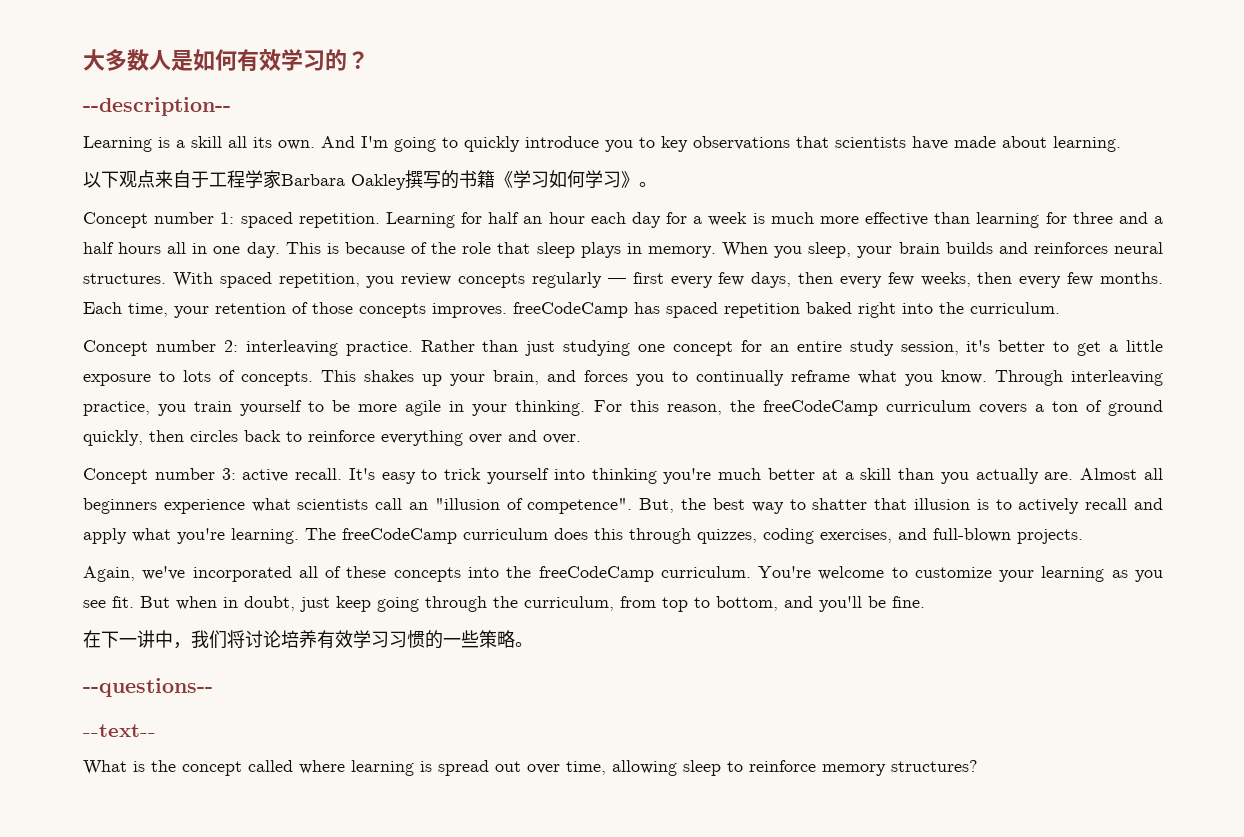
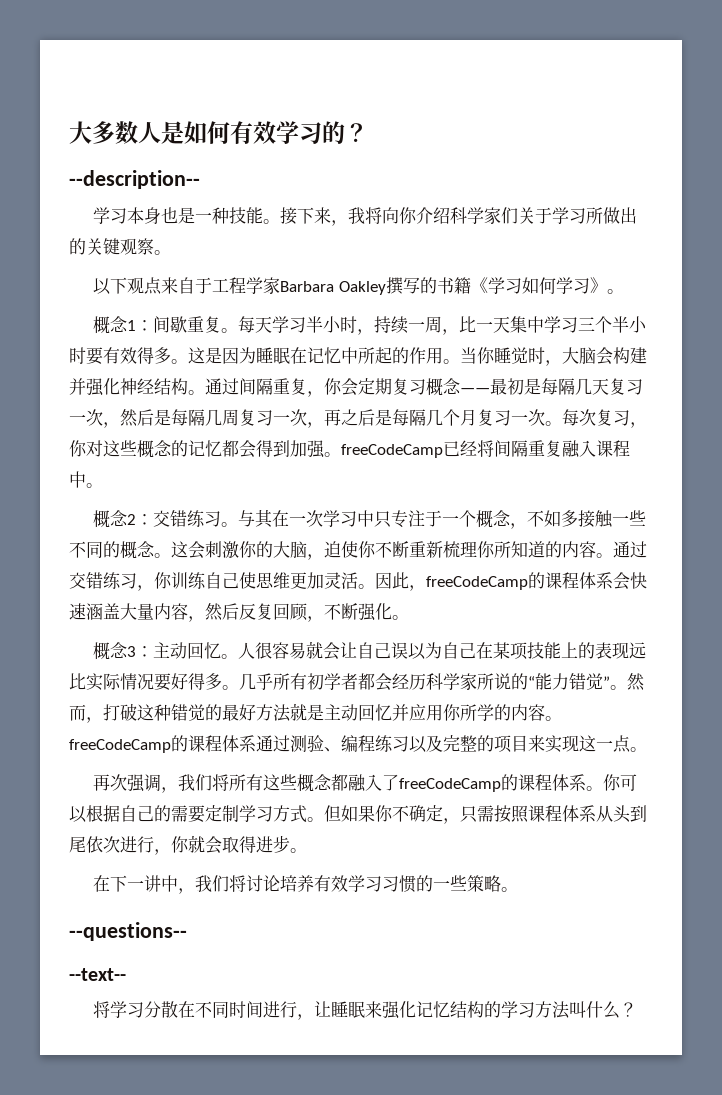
[83,136,1121,152] Learning is a skill all its own. And I'm going to quickly introduce you to key observations that scientists have made about learning. -> [93,207,638,226] [69,238,171,255] 学习本身也是一种技能。接下来，我将向你介绍科学家们关于学习所做出的关键观察。
[83,212,1163,228] [83,242,1163,258] [83,272,1164,288] [83,302,1060,318] [83,340,1164,356] [83,370,1163,386] [83,400,1163,416] [83,430,581,446] [83,468,1163,484] [83,498,1164,514] [83,528,1083,544] [83,566,1164,582] [83,596,925,612] Concept number 1: spaced repetition. Learning for half an hour each day for a week is much more effective than learning for three and a half hours all in one day. This is because of the role that sleep plays in memory. When you sleep, your brain builds and reinforces neural structures. With spaced repetition, you review concepts regularly — first every few days, then every few weeks, then every few months. Each time, your retention of those concepts improves. freeCodeCamp has spaced repetition baked right into the curriculum. // Concept number 2: interleaving practice. Rather than just studying one concept for an entire study session, it's better to get a little exposure to lots of concepts. This shakes up your brain, and forces you to continually reframe what you know. Through interleaving practice, you train yourself to be more agile in your thinking. For this reason, the freeCodeCamp curriculum covers a ton of ground quickly, then circles back to reinforce everything over and over. // Concept number 3: active recall. It's easy to trick yourself into thinking you're much better at a skill than you actually are. Almost all beginners experience what scientists call an "illusion of competence". But, the best way to shatter that illusion is to actively recall and apply what you're learning. The freeCodeCamp curriculum does this through quizzes, coding exercises, and full-blown projects. // Again, we've incorporated all of these concepts into the freeCodeCamp curriculum. You're welcome to customize your learning as you see fit. But when in doubt, just keep going through the curriculum, from top to bottom, and you'll be fine. -> [93,316,648,335] [69,347,647,366] [69,378,643,397] [69,409,647,428] [69,440,630,458] [69,471,103,488] [93,509,647,529] [69,541,647,560] [69,572,647,591] [69,603,409,622] [93,641,647,660] [69,673,645,691] [69,703,562,723] [69,735,647,753] [93,774,638,793] [69,805,647,824] [69,835,307,855] 概念1：间歇重复。每天学习半小时，持续一周，比一天集中学习三个半小时要有效得多。这是因为睡眠在记忆中所起的作用。当你睡觉时，大脑会构建并强化神经结构。通过间隔重复，你会定期复习概念——最初是每隔几天复习一次，然后是每隔几周复习一次，再之后是每隔几个月复习一次。每次复习，你对这些概念的记忆都会得到加强。freeCodeCamp已经将间隔重复融入课程中。 // 概念2：交错练习。与其在一次学习中只专注于一个概念，不如多接触一些不同的概念。这会刺激你的大脑，迫使你不断重新梳理你所知道的内容。通过交错练习，你训练自己使思维更加灵活。因此，freeCodeCamp的课程体系会快速涵盖大量内容，然后反复回顾，不断强化。 // 概念3：主动回忆。人很容易就会让自己误以为自己在某项技能上的表现远比实际情况要好得多。几乎所有初学者都会经历科学家所说的“能力错觉”。然而，打破这种错觉的最好方法就是主动回忆并应用你所学的内容。freeCodeCamp的课程体系通过测验、编程练习以及完整的项目来实现这一点。 // 再次强调，我们将所有这些概念都融入了freeCodeCamp的课程体系。你可以根据自己的需要定制学习方式。但如果你不确定，只需按照课程体系从头到尾依次进行，你就会取得进步。
[83,760,978,776] What is the concept called where learning is spread out over time, allowing sleep to reinforce memory structures? -> [93,1001,638,1020] 将学习分散在不同时间进行，让睡眠来强化记忆结构的学习方法叫什么？

